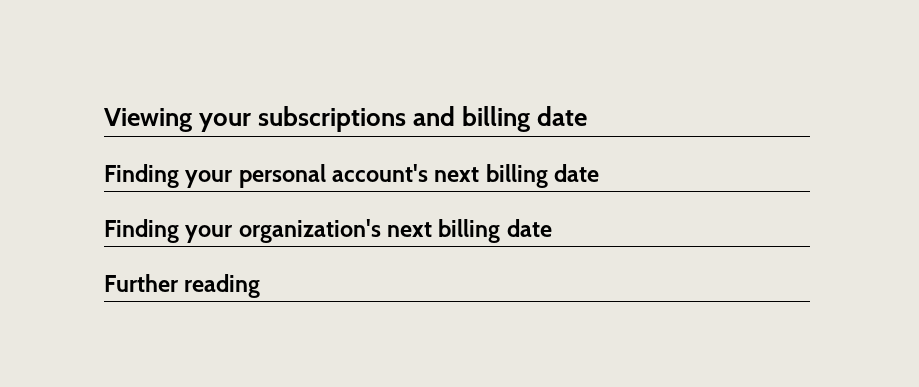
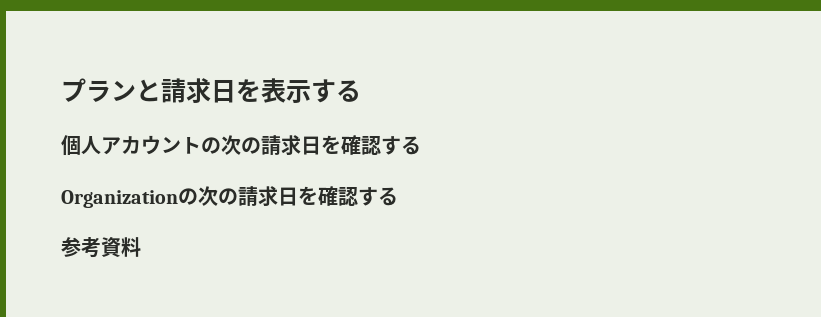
[104,106,588,132] [104,164,600,188] [104,219,552,243] [104,274,261,298] Viewing your subscriptions and billing date // Finding your personal account's next billing date // Finding your organization's next billing date // Further reading -> [61,78,361,104] [61,135,421,156] [61,186,398,208] [61,237,141,258] プランと請求日を表示する // 個人アカウントの次の請求日を確認する // Organizationの次の請求日を確認する // 参考資料

